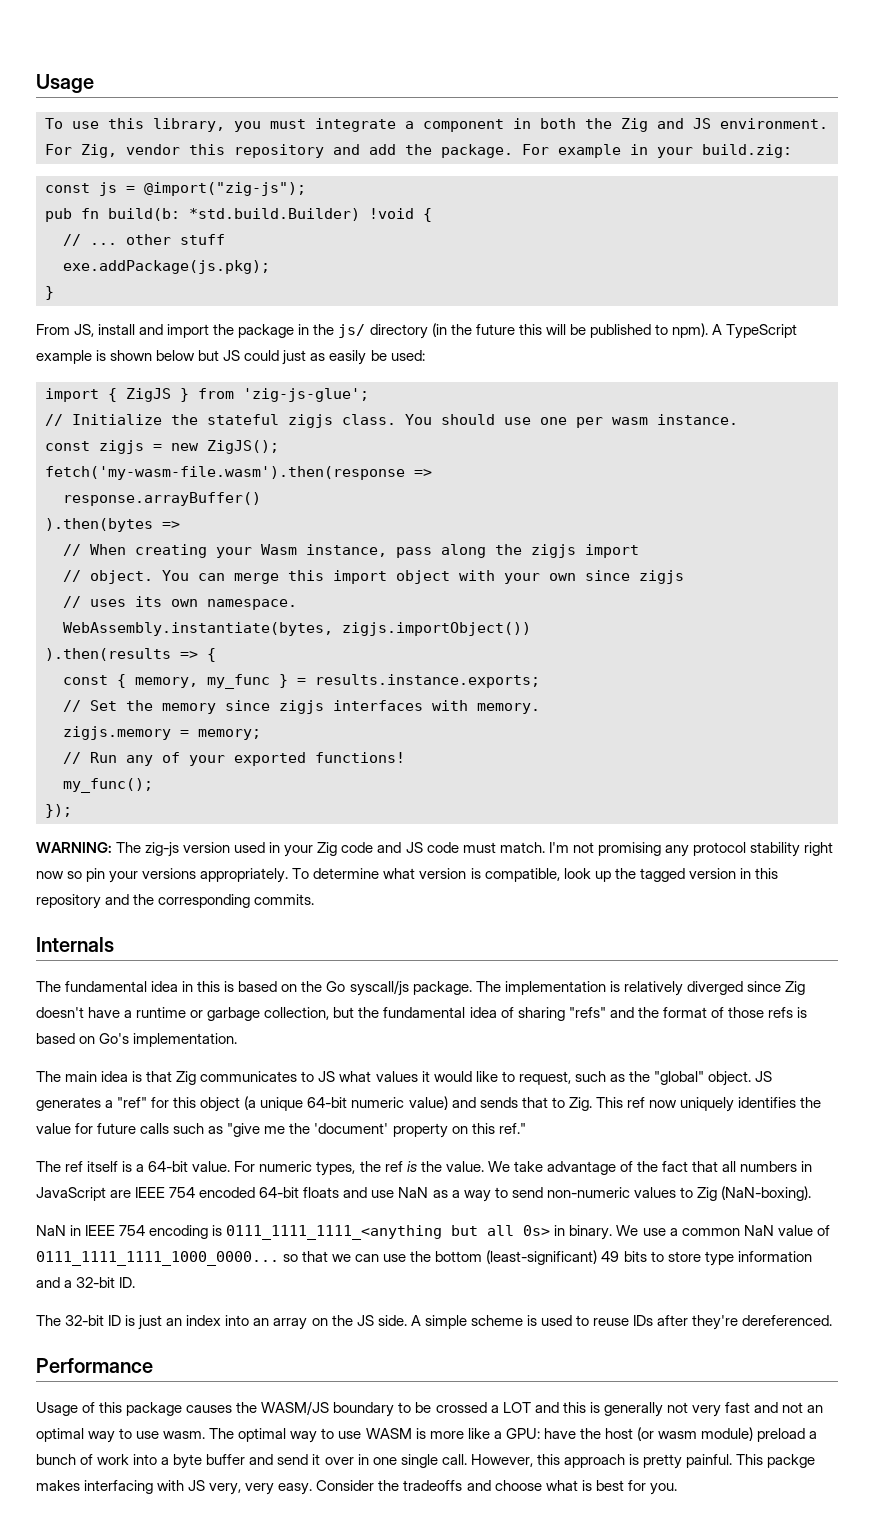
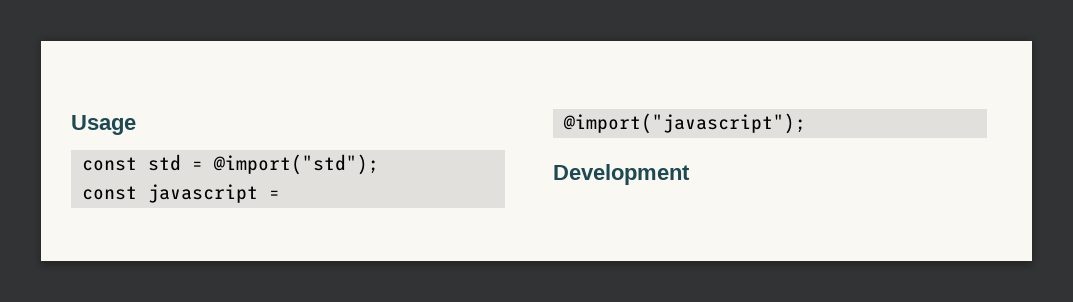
[45,118,828,132] [45,144,792,158] [45,182,306,196] [45,208,432,222] [63,234,225,246] [63,260,270,274] [45,286,54,300] [36,323,798,339] [36,350,425,365] [45,388,369,402] [45,414,738,428] [45,440,279,454] [45,466,432,480] [63,492,261,506] [45,518,180,532] [63,544,639,558] [63,570,684,584] [63,596,297,610] [63,622,531,636] [45,648,216,662] [63,674,540,689] [63,700,540,714] [63,726,261,740] [63,752,405,766] [63,778,153,793] [45,804,72,818] [36,842,833,857] [36,868,778,883] [36,894,315,909] [36,937,114,952] [36,980,805,996] [36,1007,807,1021] [36,1033,238,1047] [36,1071,773,1086] [36,1096,822,1112] [36,1123,526,1138] [36,1161,813,1176] [36,1186,811,1202] [36,1225,830,1240] [36,1250,812,1266] [36,1277,136,1288] [36,1315,833,1330] [36,1358,153,1373] [36,1401,824,1417] [36,1427,818,1443] [36,1454,816,1469] [36,1480,677,1495] To use this library, you must integrate a component in both the Zig and JS environment. For Zig, vendor this repository and add the package. For example in your build.zig: // const js = @import("zig-js"); // pub fn build(b: *std.build.Builder) !void { // // ... other stuff // exe.addPackage(js.pkg); // } // From JS, install and import the package in the js/ directory (in the future this will be published to npm). A TypeScript example is shown below but JS could just as easily be used: // import { ZigJS } from 'zig-js-glue'; // // Initialize the stateful zigjs class. You should use one per wasm instance. // const zigjs = new ZigJS(); // fetch('my-wasm-file.wasm').then(response => // response.arrayBuffer() // ).then(bytes => // // When creating your Wasm instance, pass along the zigjs import // // object. You can merge this import object with your own since zigjs // // uses its own namespace. // WebAssembly.instantiate(bytes, zigjs.importObject()) // ).then(results => { // const { memory, my_func } = results.instance.exports; // // Set the memory since zigjs interfaces with memory. // zigjs.memory = memory; // // Run any of your exported functions! // my_func(); // }); // WARNING: The zig-js version used in your Zig code and JS code must match. I'm not promising any protocol stability right now so pin your versions appropriately. To determine what version is compatible, look up the tagged version in this repository and the corresponding commits. // Internals // The fundamental idea in this is based on the Go syscall/js package. The implementation is relatively diverged since Zig doesn't have a runtime or garbage collection, but the fundamental idea of sharing "refs" and the format of those refs is based on Go's implementation. // The main idea is that Zig communicates to JS what values it would like to request, such as the "global" object. JS generates a "ref" for this object (a unique 64-bit numeric value) and sends that to Zig. This ref now uniquely identifies the value for future calls such as "give me the 'document' property on this ref." // The ref itself is a 64-bit value. For numeric types, the ref is the value. We take advantage of the fact that all numbers in JavaScript are IEEE 754 encoded 64-bit floats and use NaN as a way to send non-numeric values to Zig (NaN-boxing). // NaN in IEEE 754 encoding is 0111_1111_1111_<anything but all 0s> in binary. We use a common NaN value of 0111_1111_1111_1000_0000... so that we can use the bottom (least-significant) 49 bits to store type information and a 32-bit ID. // The 32-bit ID is just an index into an array on the JS side. A simple scheme is used to reuse IDs after they're dereferenced. // Performance // Usage of this package causes the WASM/JS boundary to be crossed a LOT and this is generally not very fast and not an optimal way to use wasm. The optimal way to use WASM is more like a GPU: have the host (or wasm module) preload a bunch of work into a byte buffer and send it over in one single call. However, this approach is pretty painful. This packge makes interfacing with JS very, very easy. Consider the tradeoffs and choose what is best for you. -> [81,154,379,175] [81,184,280,203] [562,113,806,134] [553,164,690,185] const std = @import("std"); // const javascript = @import("javascript"); // Development

